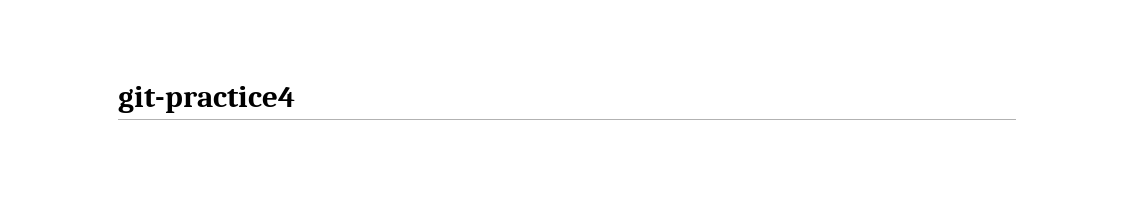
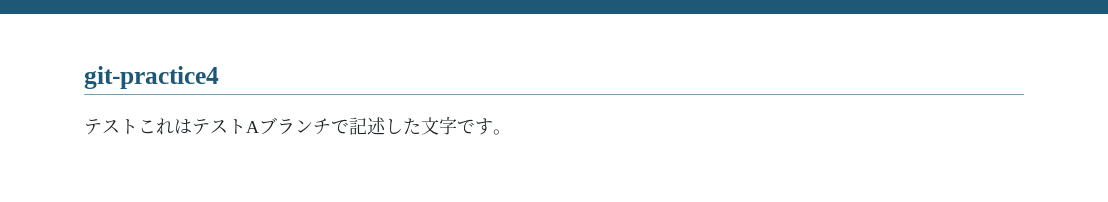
(295, 99) none -> [84,116,511,135] // テストこれはテストAブランチで記述した文字です。

